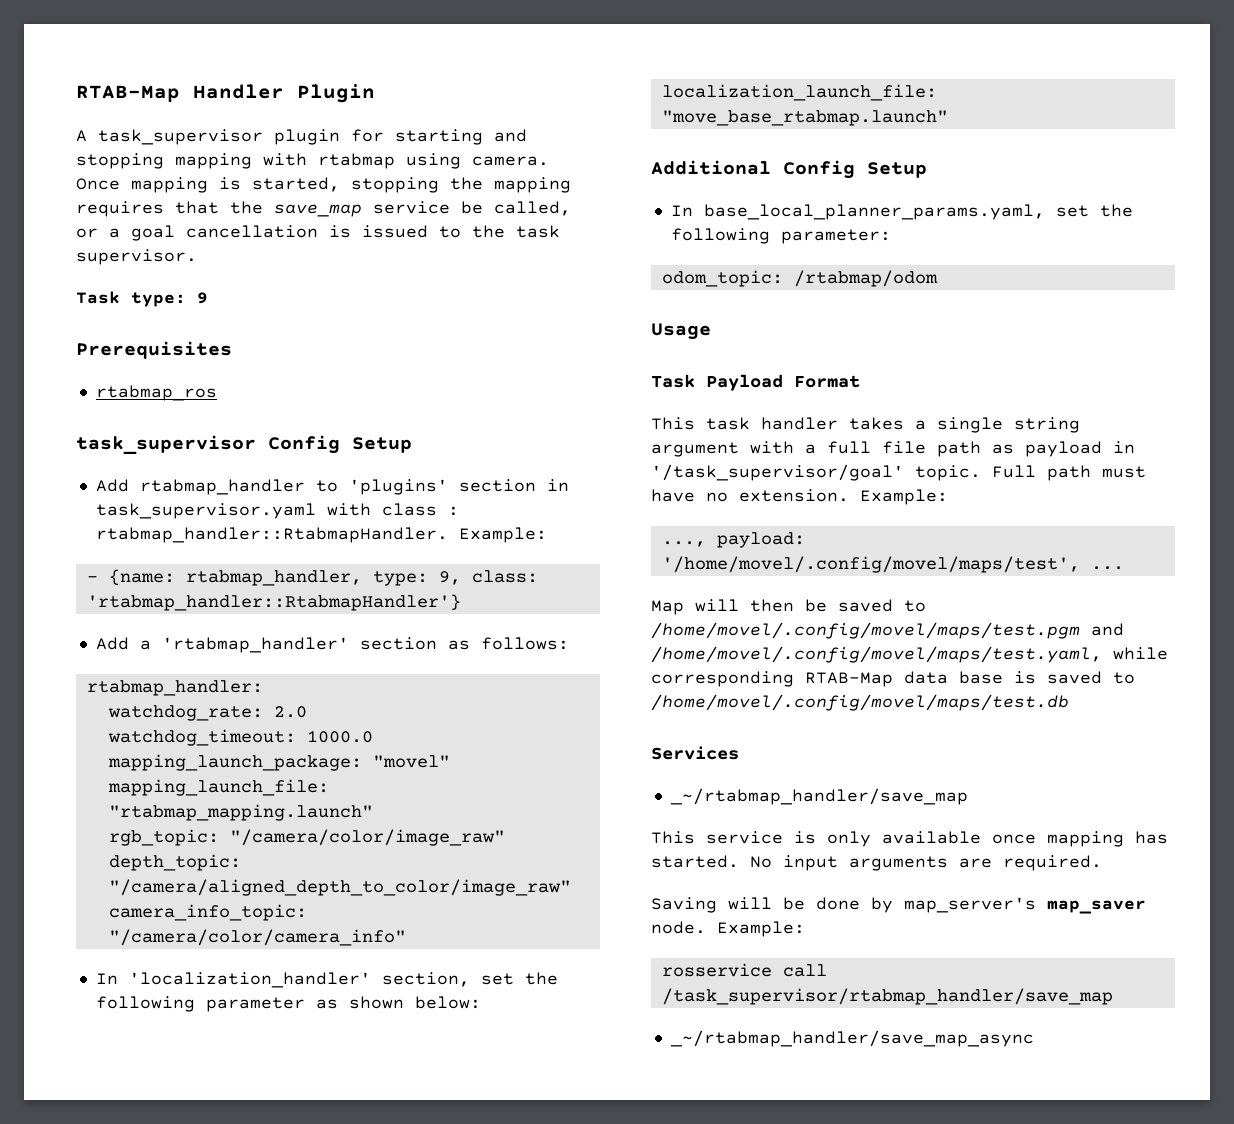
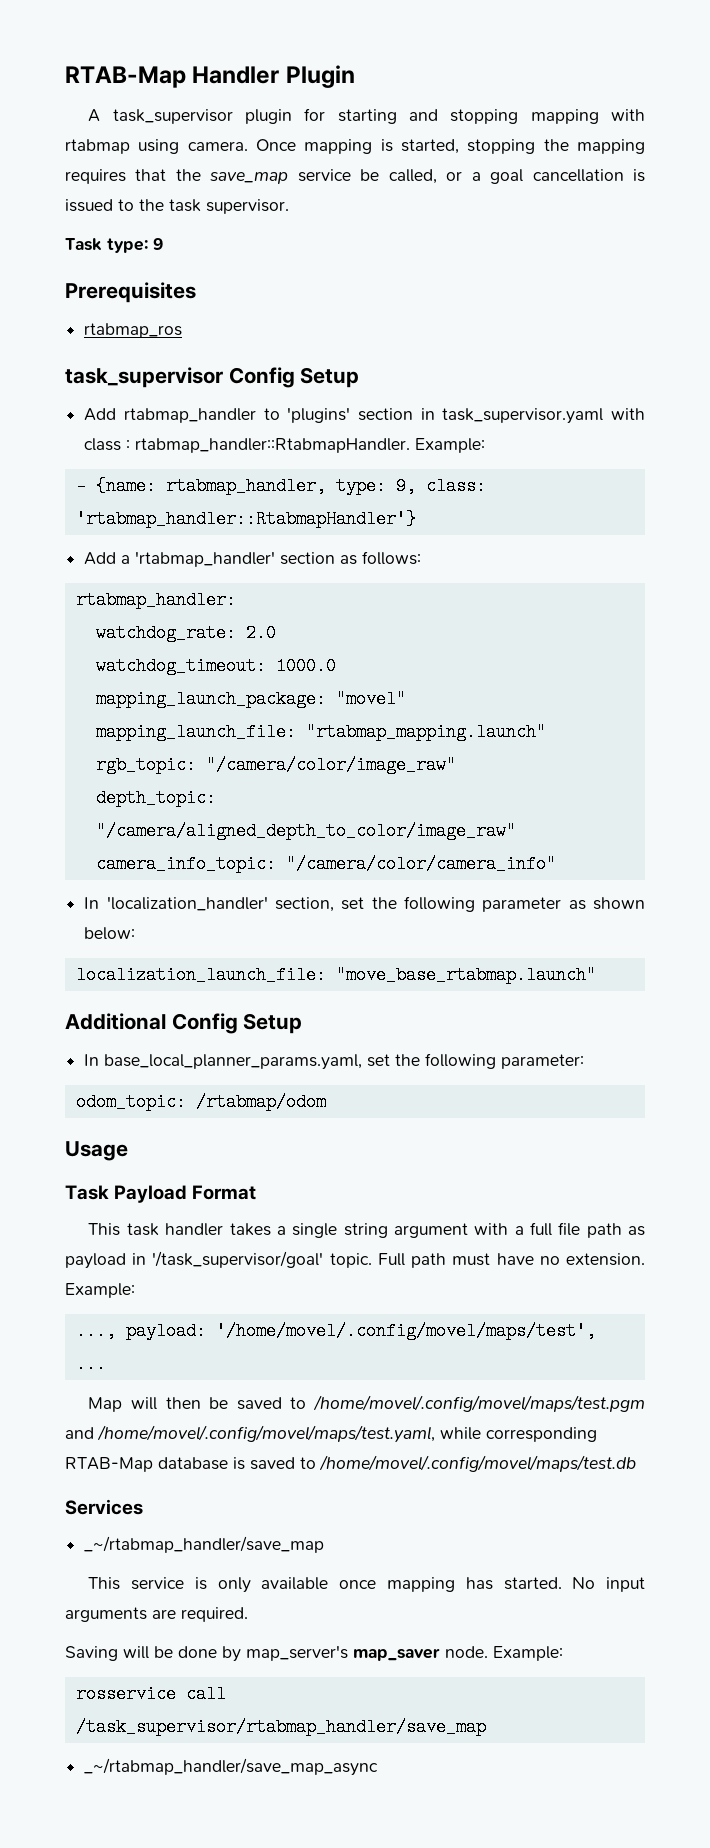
[904,671,1003,684] data base -> [158,1457,228,1470] database

